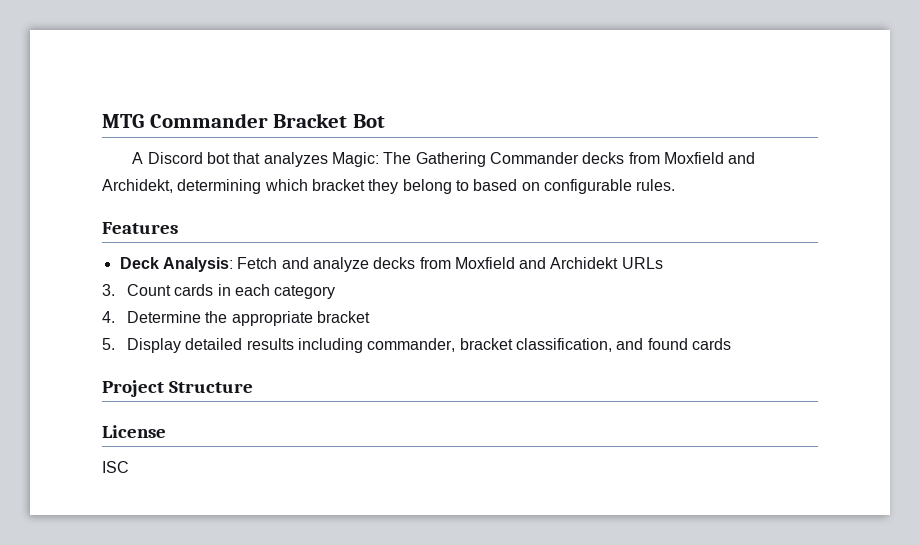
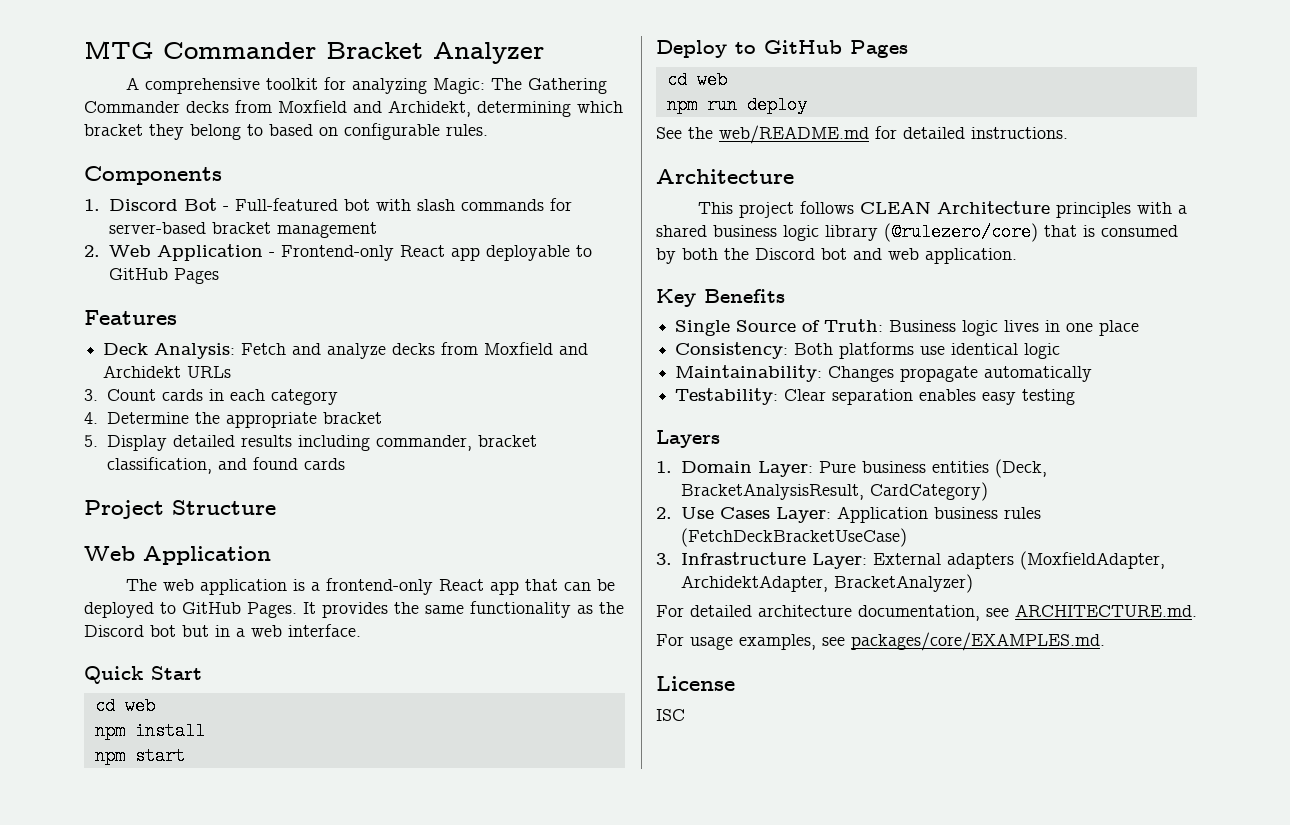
[352,114,385,128] Bot -> [433,42,544,64] Analyzer
[147,152,328,167] Discord bot that analyzes -> [145,77,428,94] comprehensive toolkit for analyzing
(676, 185) none -> [84,166,222,185] [84,198,572,211] [108,222,377,238] [84,244,592,261] [108,268,219,284] // Components // 1. Discord Bot - Full-featured bot with slash commands for server-based bracket management // 2. Web Application - Frontend-only React app deployable to GitHub Pages
(254, 387) none -> [84,546,271,565] [126,578,616,595] [84,601,624,618] [84,624,361,637] [84,666,202,684] [94,697,155,715] [94,722,205,740] [94,747,185,765] [656,40,908,58] [666,71,727,89] [666,96,807,114] [656,125,1068,144] [656,169,794,184] [698,201,1188,218] [656,223,1178,242] [656,248,1017,264] [656,289,785,307] [675,319,1140,336] [675,342,1061,359] [675,365,1093,382] [675,388,1076,405] [656,430,720,448] [656,459,1047,478] [680,482,988,501] [656,506,1041,523] [680,528,907,547] [656,551,1165,570] [680,574,973,593] [656,604,1197,621] [656,632,1105,651] // Web Application // The web application is a frontend-only React app that can be deployed to GitHub Pages. It provides the same functionality as the Discord bot but in a web interface. // Quick Start // cd web // npm install // npm start // Deploy to GitHub Pages // cd web // npm run deploy // See the web/README.md for detailed instructions. // Architecture // This project follows CLEAN Architecture principles with a shared business logic library (@rulezero/core) that is consumed by both the Discord bot and web application. // Key Benefits // Single Source of Truth: Business logic lives in one place // Consistency: Both platforms use identical logic // Maintainability: Changes propagate automatically // Testability: Clear separation enables easy testing // Layers // 1. Domain Layer: Pure business entities (Deck, BracketAnalysisResult, CardCategory) // 2. Use Cases Layer: Application business rules (FetchDeckBracketUseCase) // 3. Infrastructure Layer: External adapters (MoxfieldAdapter, ArchidektAdapter, BracketAnalyzer) // For detailed architecture documentation, see ARCHITECTURE.md. // For usage examples, see packages/core/EXAMPLES.md.

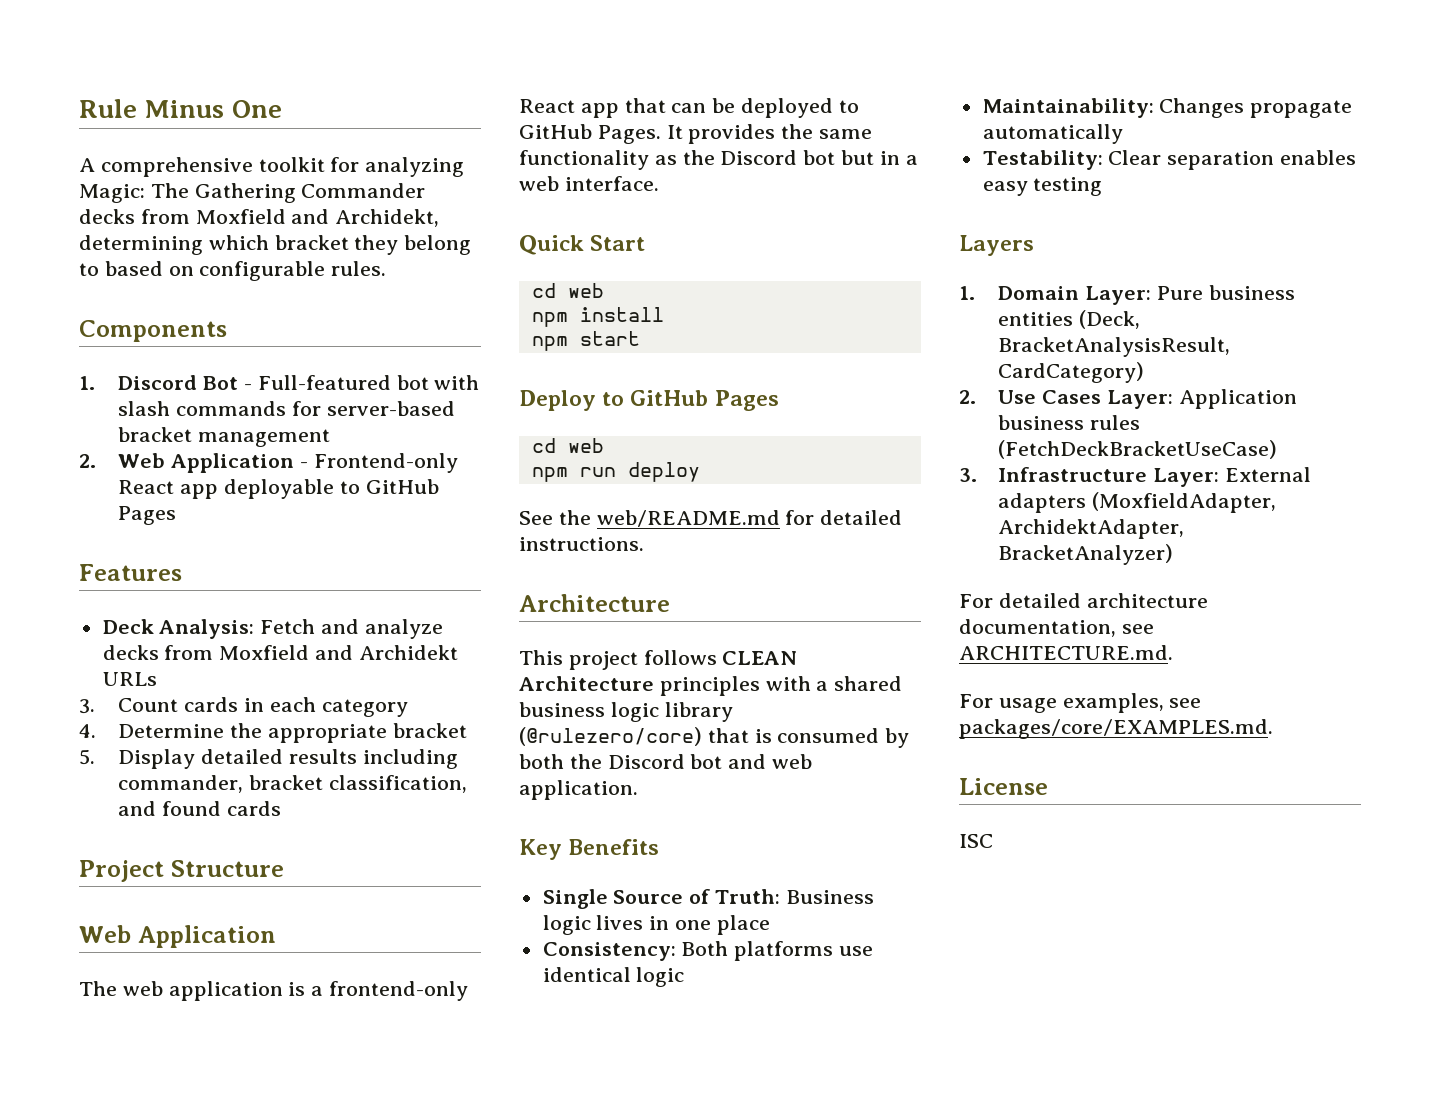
[84,41,544,64] MTG Commander Bracket Analyzer -> [79,99,282,118] Rule Minus One

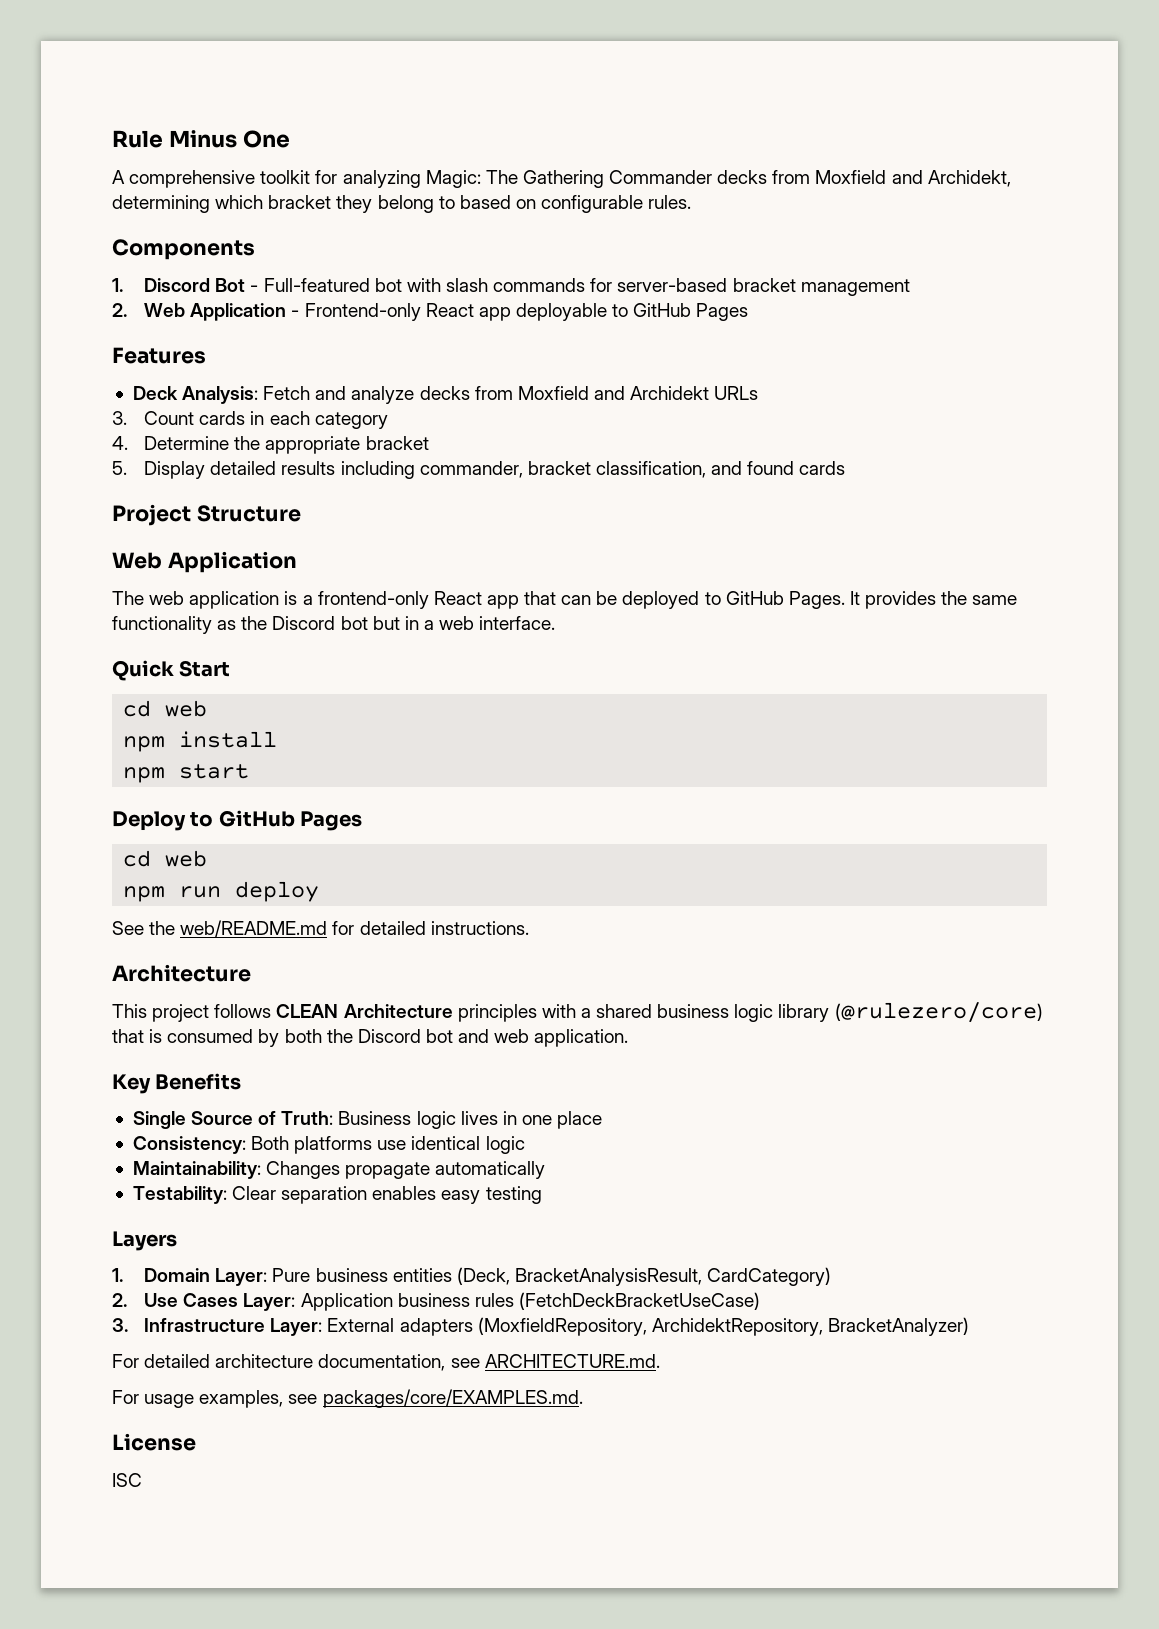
[1092,492,1277,513] [998,519,1185,539] (MoxfieldAdapter, ArchidektAdapter, -> [477,1317,823,1336] (MoxfieldRepository, ArchidektRepository,

